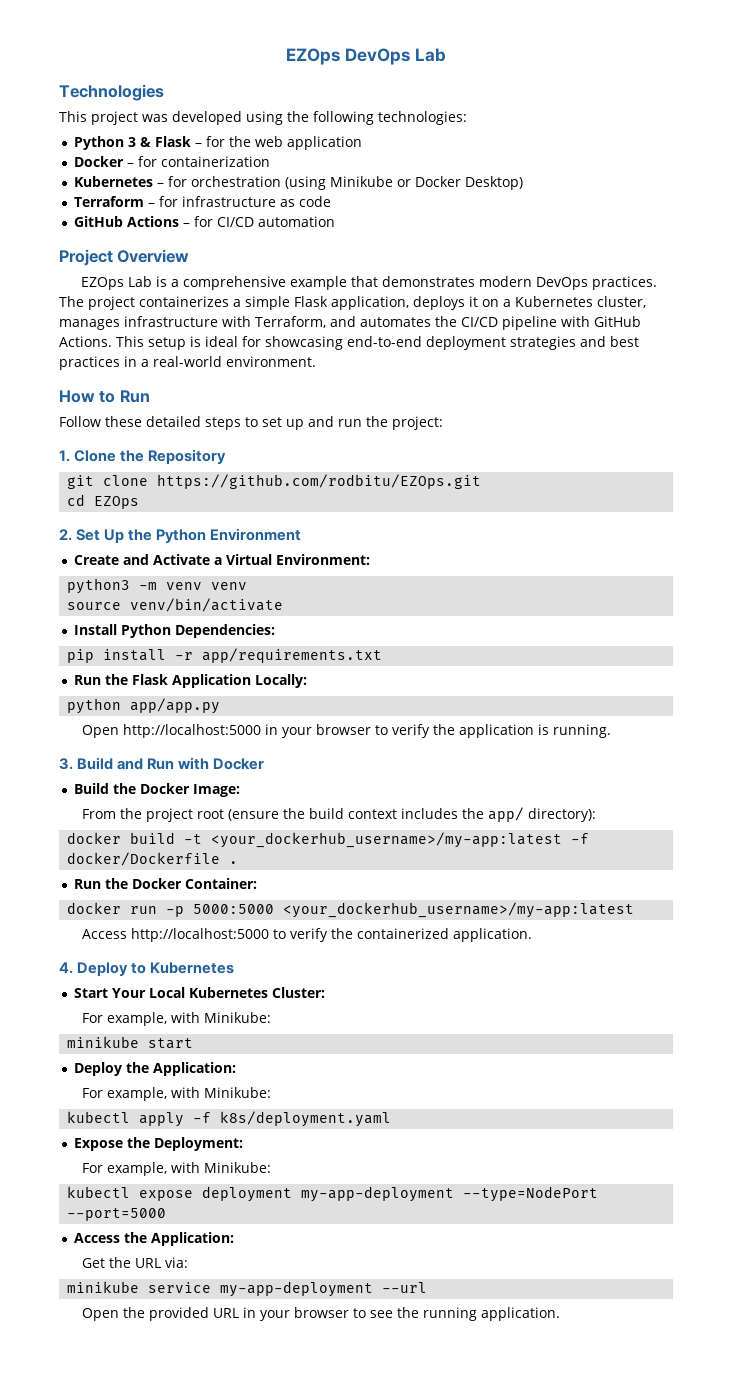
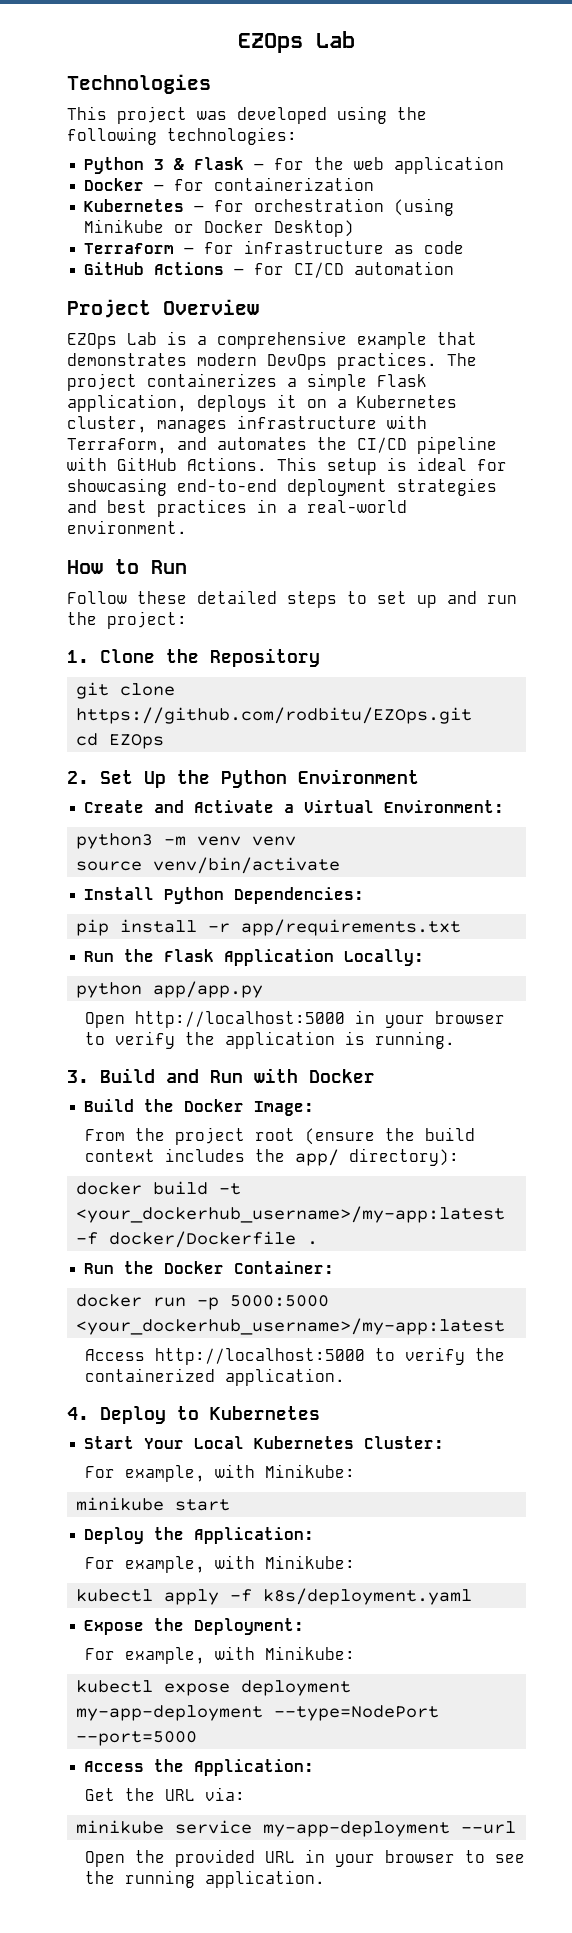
[286,48,410,65] EZOps DevOps -> [238,33,303,53] EZOps

